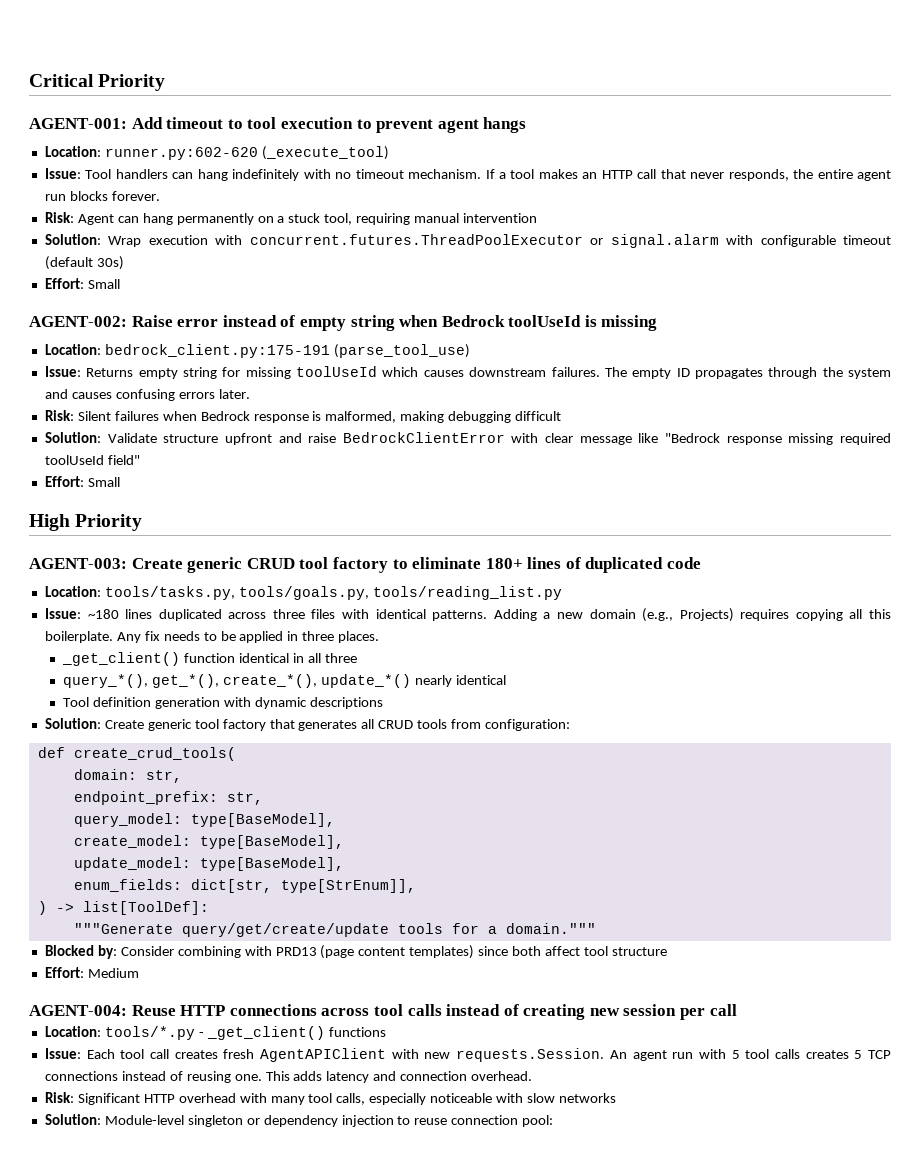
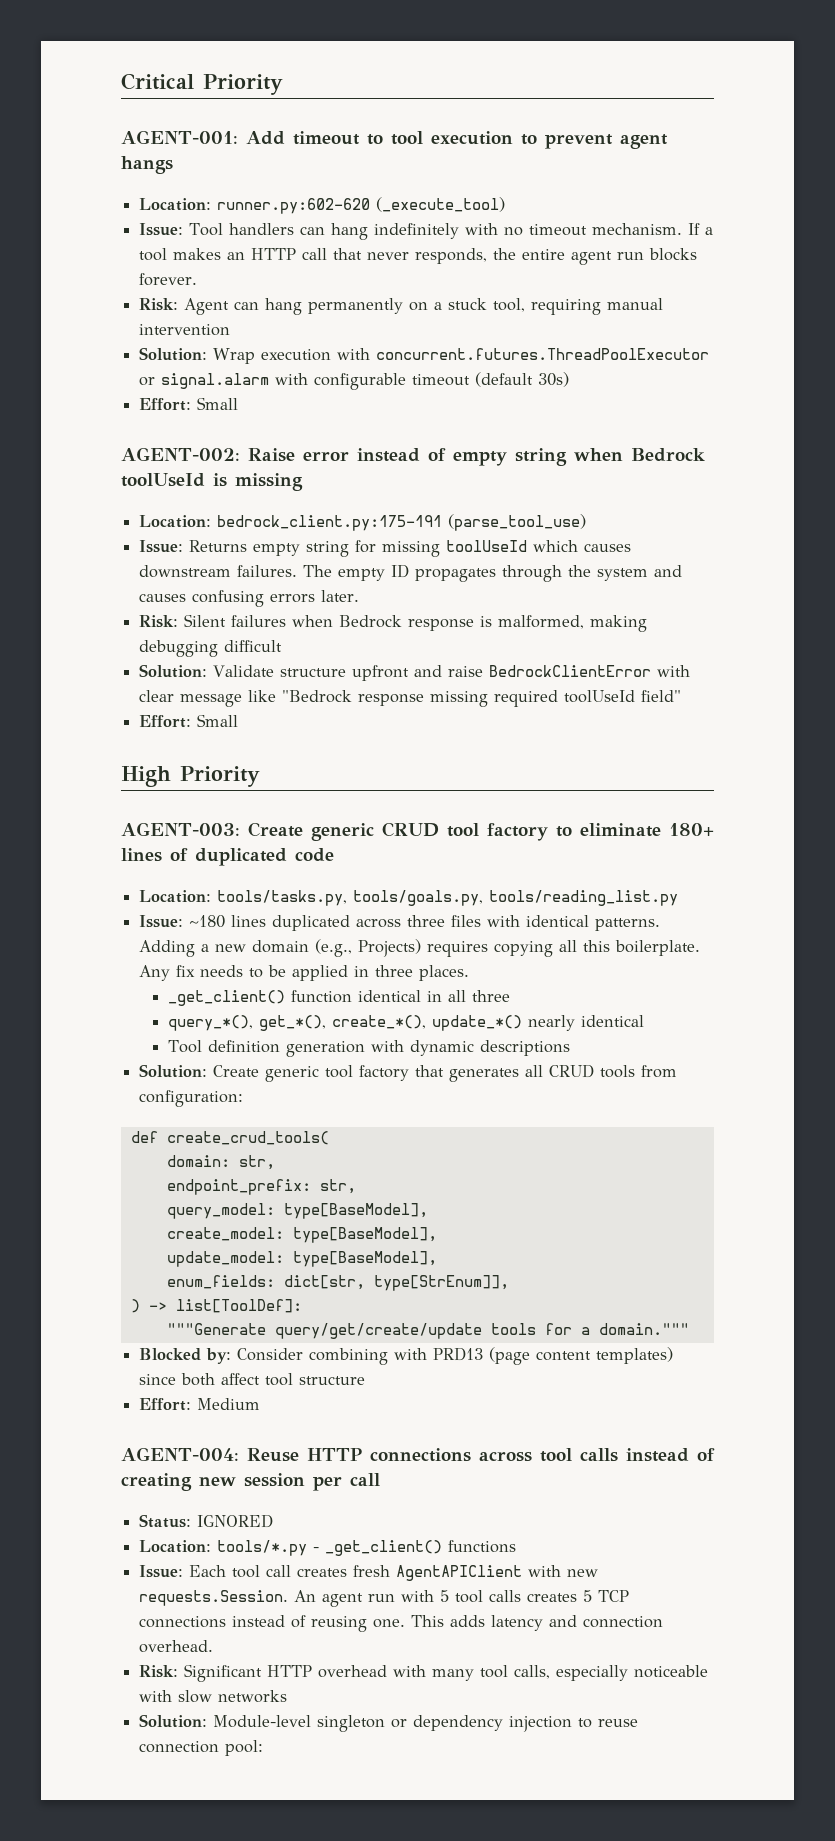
(737, 1010) none -> [139,1514,274,1528] // Status: IGNORED

